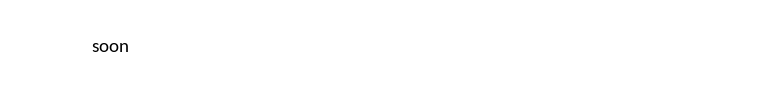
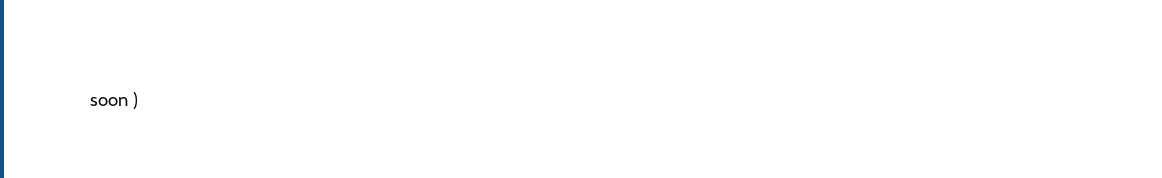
(129, 47) none -> [132,92,138,109] )

